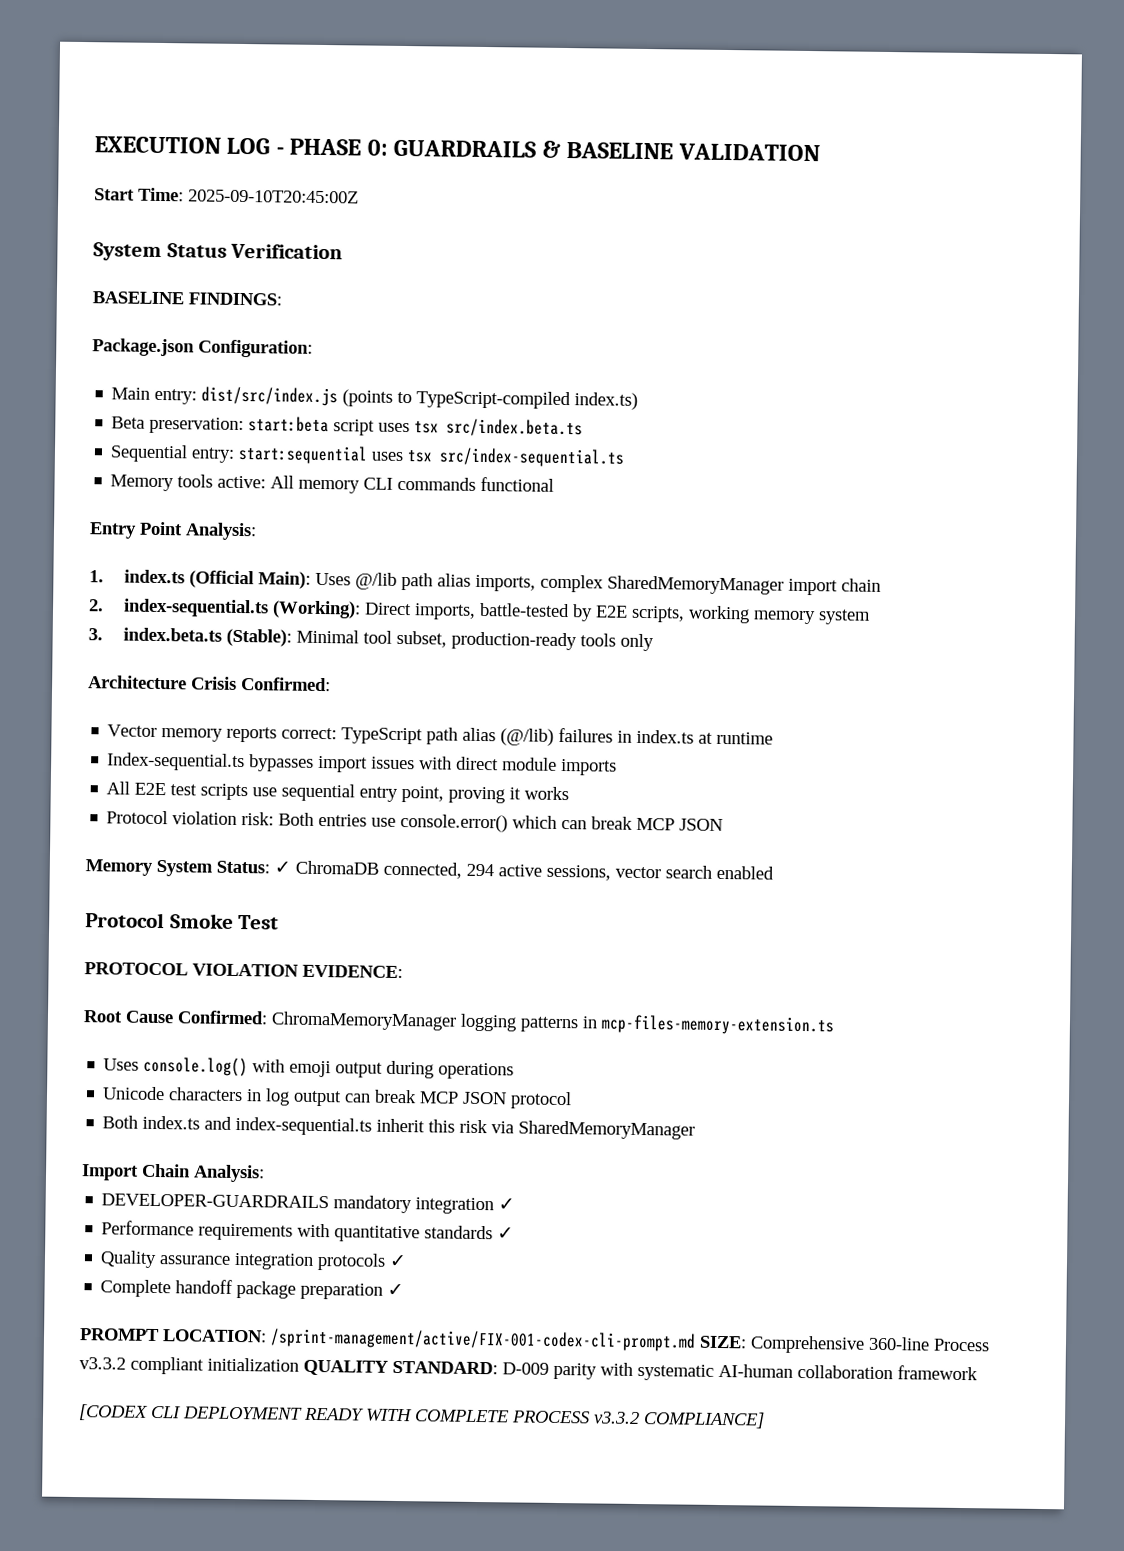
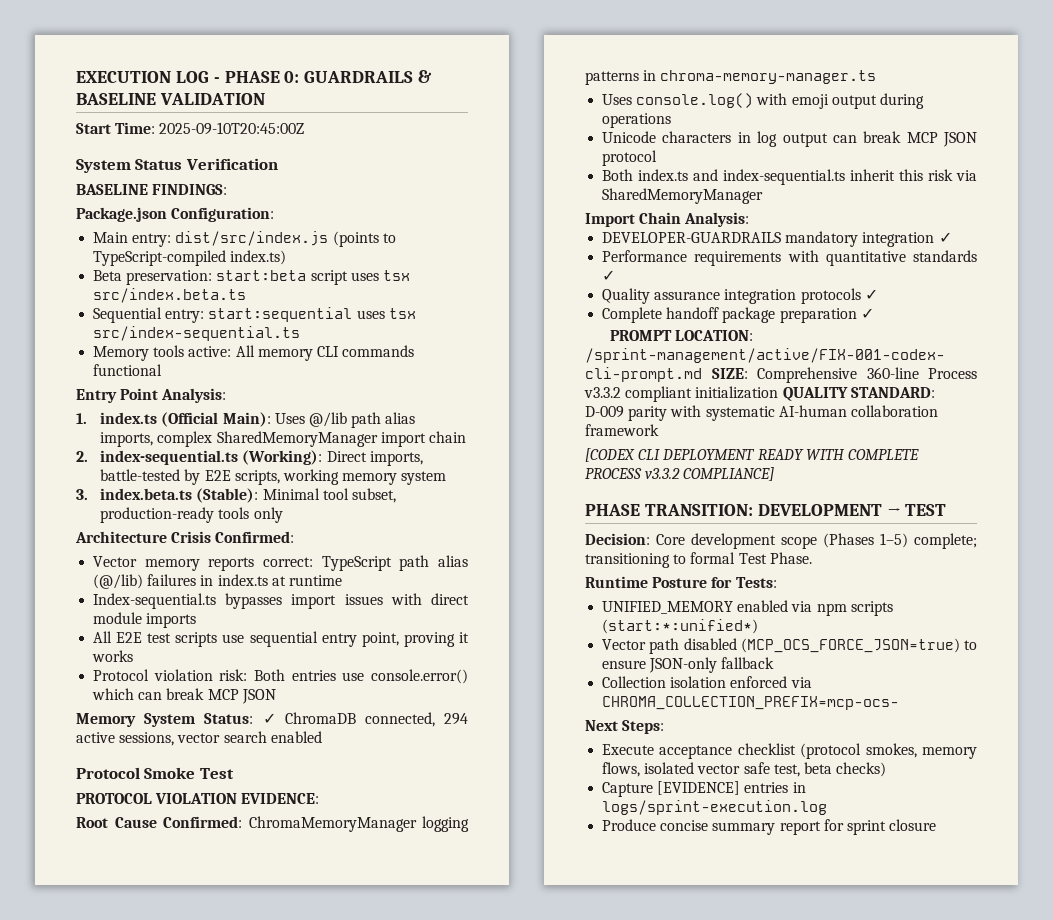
[601,1014,835,1036] mcp-files-memory-extension.ts -> [660,70,877,84] chroma-memory-manager.ts
(765, 1420) none -> [585,504,947,516] [585,533,977,549] [585,552,812,568] [585,576,777,588] [602,600,893,616] [602,619,759,634] [602,638,977,654] [602,657,775,673] [602,676,812,688] [602,696,900,710] [585,720,665,734] [602,743,977,759] [602,762,887,777] [602,781,806,797] [602,800,828,815] [602,819,937,835] // PHASE TRANSITION: DEVELOPMENT → TEST // Decision: Core development scope (Phases 1–5) complete; transitioning to formal Test Phase. // Runtime Posture for Tests: // UNIFIED_MEMORY enabled via npm scripts (start:*:unified*) // Vector path disabled (MCP_OCS_FORCE_JSON=true) to ensure JSON-only fallback // Collection isolation enforced via CHROMA_COLLECTION_PREFIX=mcp-ocs- // Next Steps: // Execute acceptance checklist (protocol smokes, memory flows, isolated vector safe test, beta checks) // Capture [EVIDENCE] entries in logs/sprint-execution.log // Produce concise summary report for sprint closure

